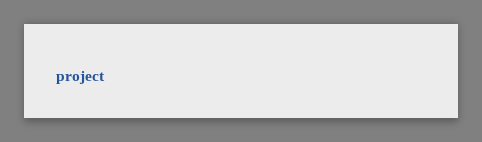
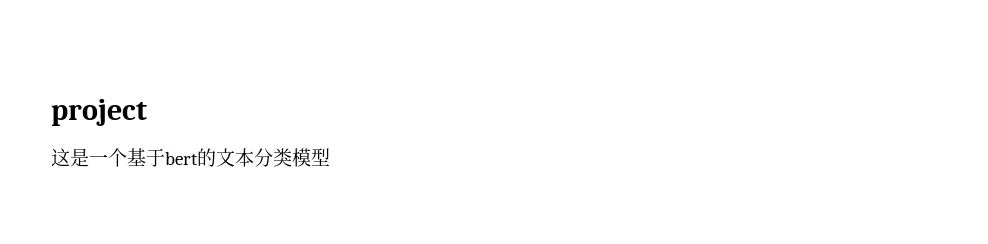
(105, 77) none -> [51,148,330,167] // 这是一个基于bert的文本分类模型

